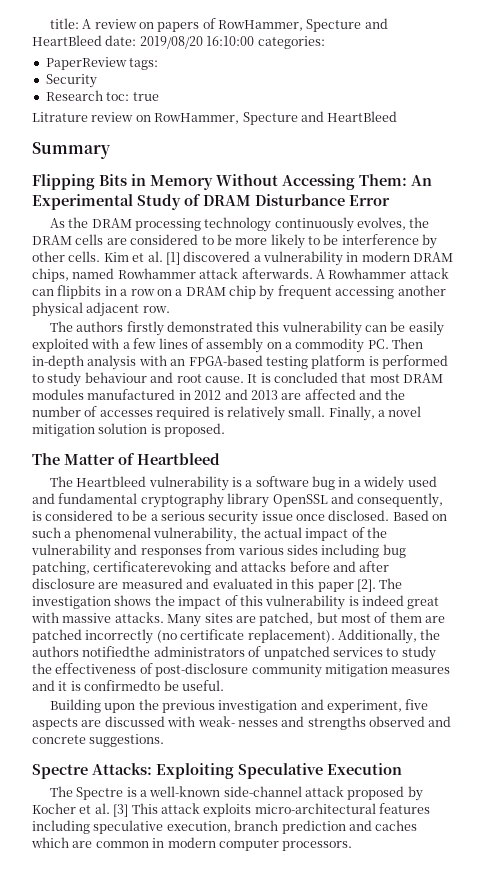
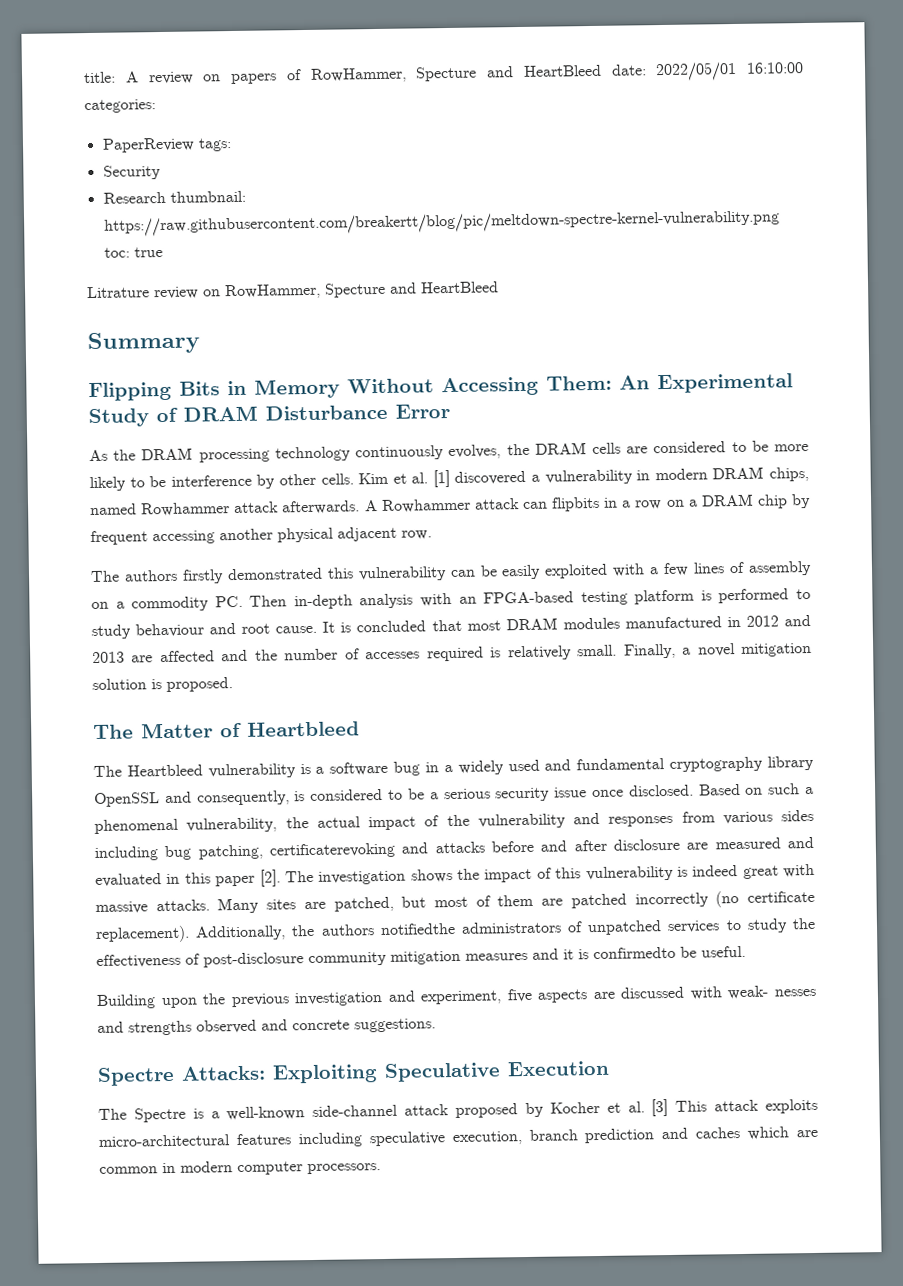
[139,36,203,49] 2019/08/20 -> [655,61,738,82] 2022/05/01
(103, 95) none -> [169,190,246,203] [103,209,780,237] thumbnail: https://raw.githubusercontent.com/breakertt/blog/pic/meltdown-spectre-kernel-vulnerability.png

